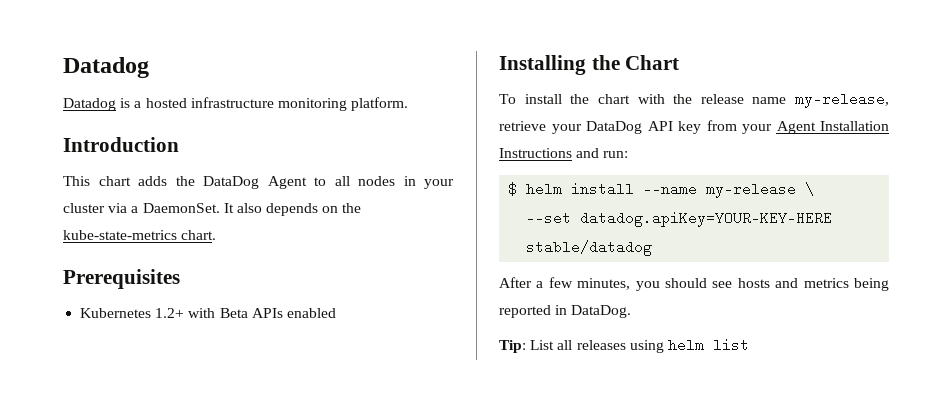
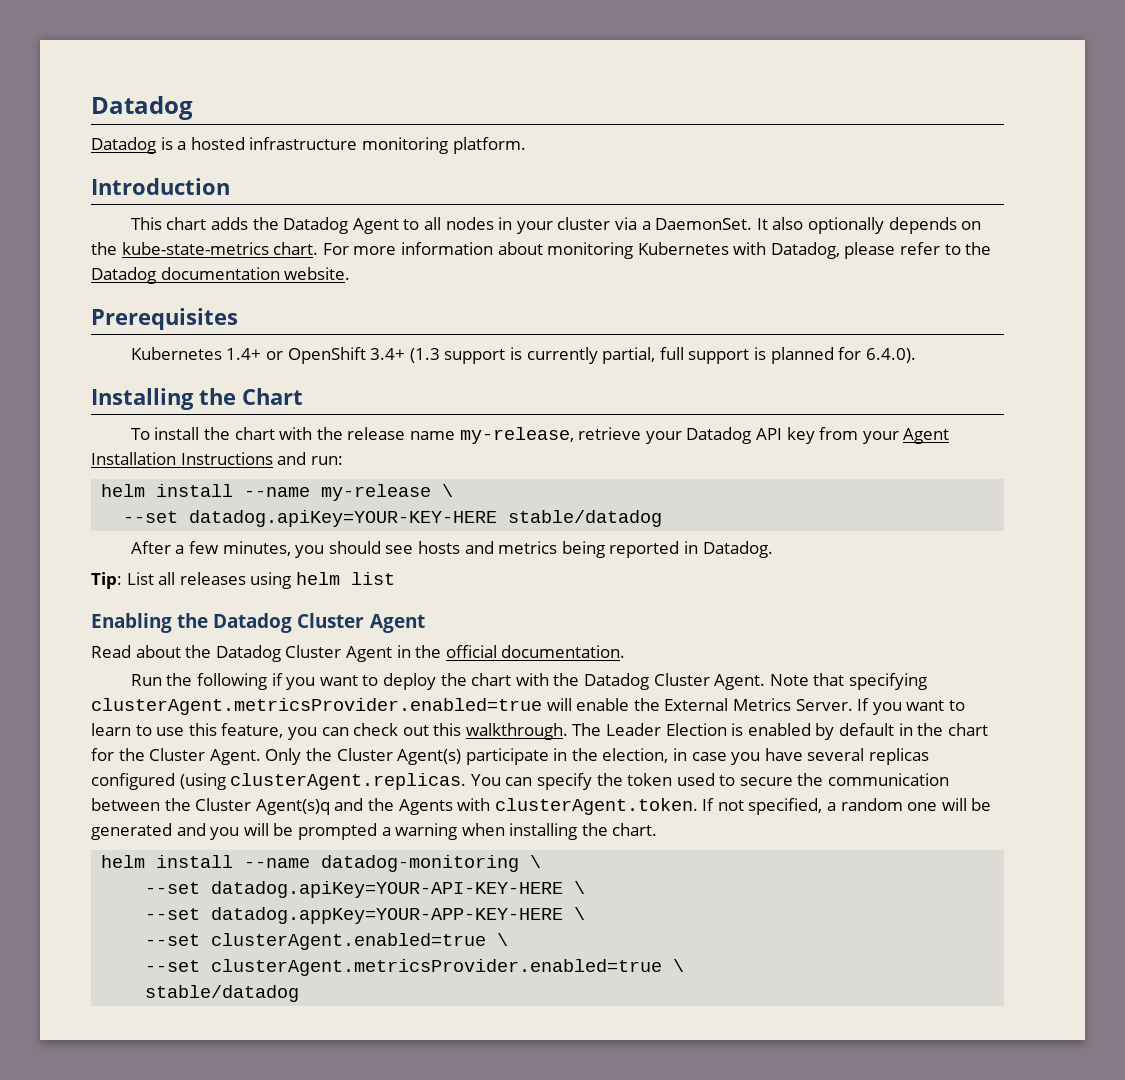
[203,176,259,189] DataDog -> [283,217,349,234] Datadog
(262, 208) none -> [807,217,884,234] optionally
[63,269,180,289] [80,308,336,318] // Prerequisites // Kubernetes 1.2+ with Beta APIs enabled -> [322,242,992,259] [91,267,351,284] [91,308,238,330] [130,347,916,364] For more information about monitoring Kubernetes with Datadog, please refer to the Datadog documentation website. // Prerequisites // Kubernetes 1.4+ or OpenShift 3.4+ (1.3 support is currently partial, full support is planned for 6.4.0).
[586,121,642,134] DataDog -> [686,427,752,444] Datadog
[508,182,518,196] $ -> (343, 460) none
[571,305,632,318] DataDog. -> [702,541,773,558] Datadog.
(749, 344) none -> [91,613,425,633] [91,645,626,662] [130,673,927,690] [91,698,965,715] [91,723,988,740] [91,748,930,765] [91,773,950,790] [91,798,992,815] [91,823,658,840] [101,855,542,872] [145,881,586,898] [145,907,586,924] [145,933,509,950] [145,959,685,976] [145,985,300,1002] // Enabling the Datadog Cluster Agent // Read about the Datadog Cluster Agent in the official documentation. // Run the following if you want to deploy the chart with the Datadog Cluster Agent. Note that specifying clusterAgent.metricsProvider.enabled=true will enable the External Metrics Server. If you want to learn to use this feature, you can check out this walkthrough. The Leader Election is enabled by default in the chart for the Cluster Agent. Only the Cluster Agent(s) participate in the election, in case you have several replicas configured (using clusterAgent.replicas. You can specify the token used to secure the communication between the Cluster Agent(s)q and the Agents with clusterAgent.token. If not specified, a random one will be generated and you will be prompted a warning when installing the chart. // helm install --name datadog-monitoring \ // --set datadog.apiKey=YOUR-API-KEY-HERE \ // --set datadog.appKey=YOUR-APP-KEY-HERE \ // --set clusterAgent.enabled=true \ // --set clusterAgent.metricsProvider.enabled=true \ // stable/datadog

